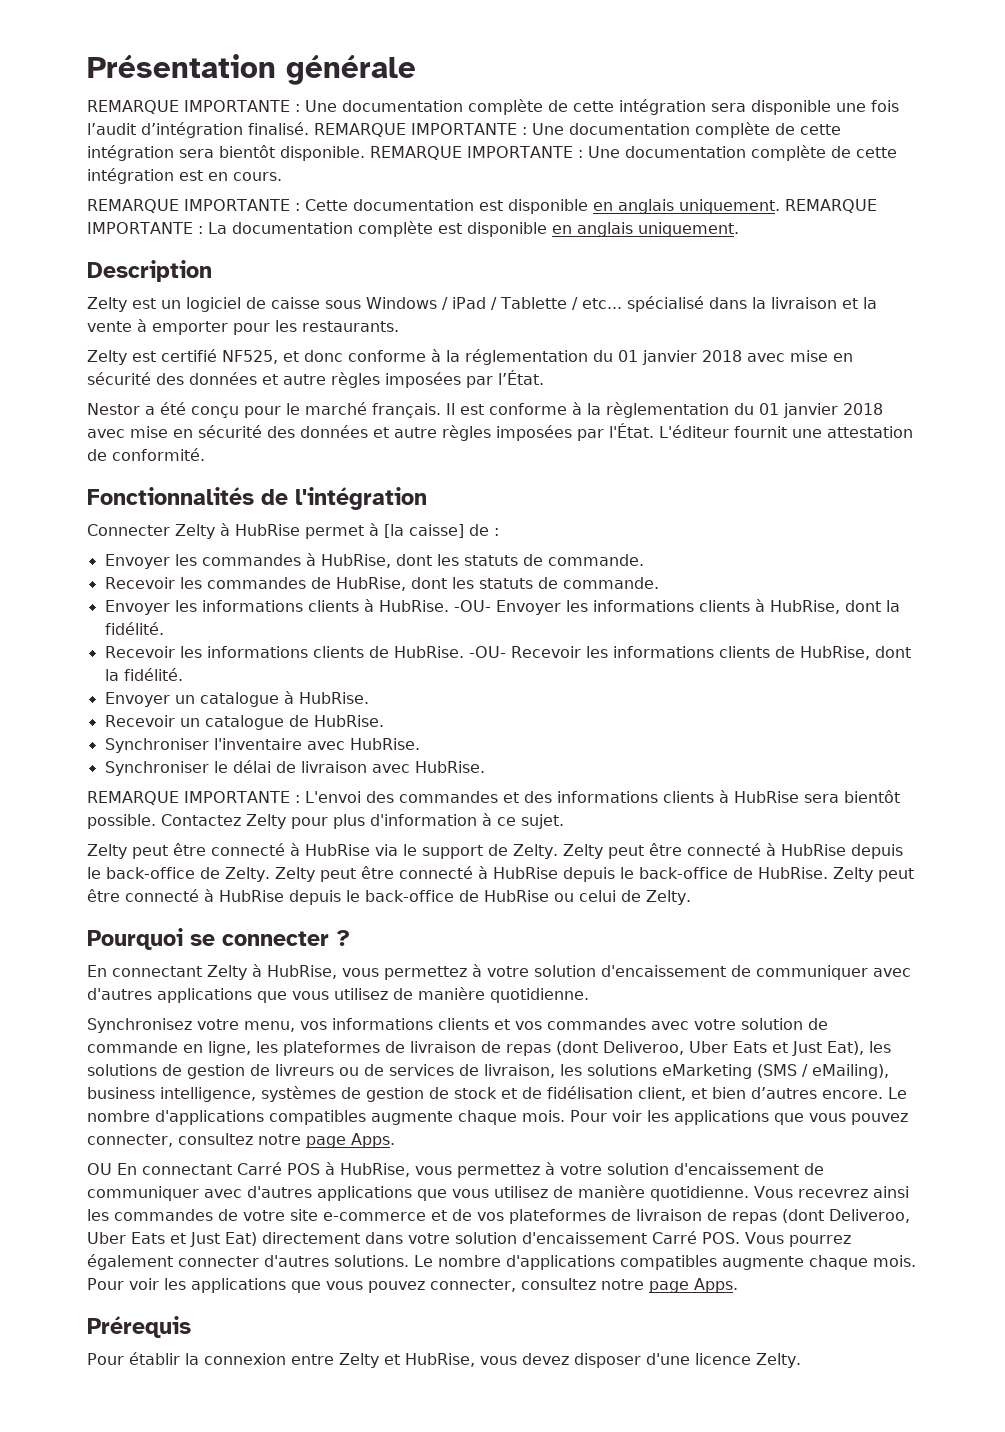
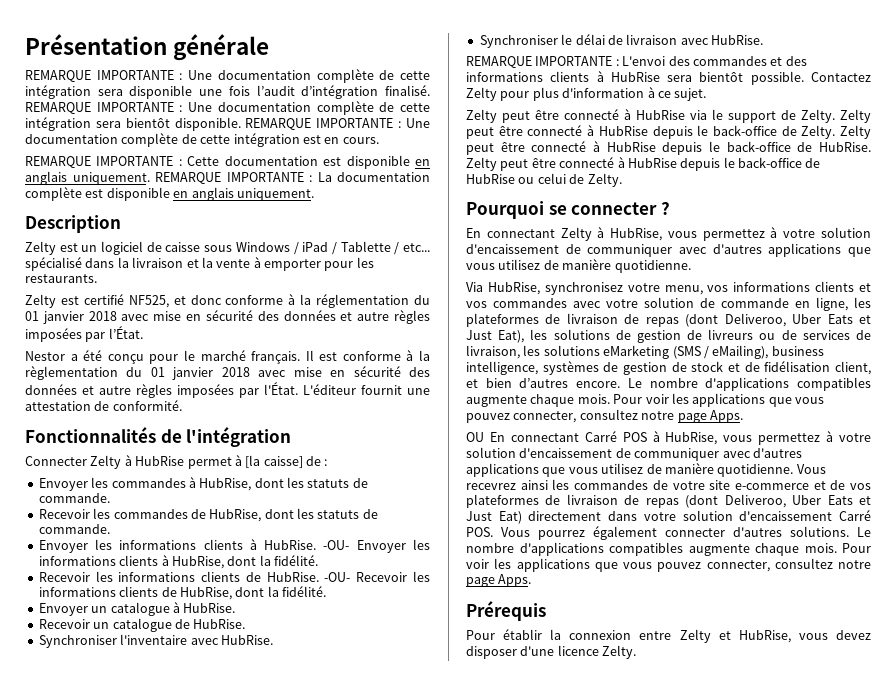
[87,1018,192,1033] Synchronisez -> [466,282,623,295] Via HubRise, synchronisez

